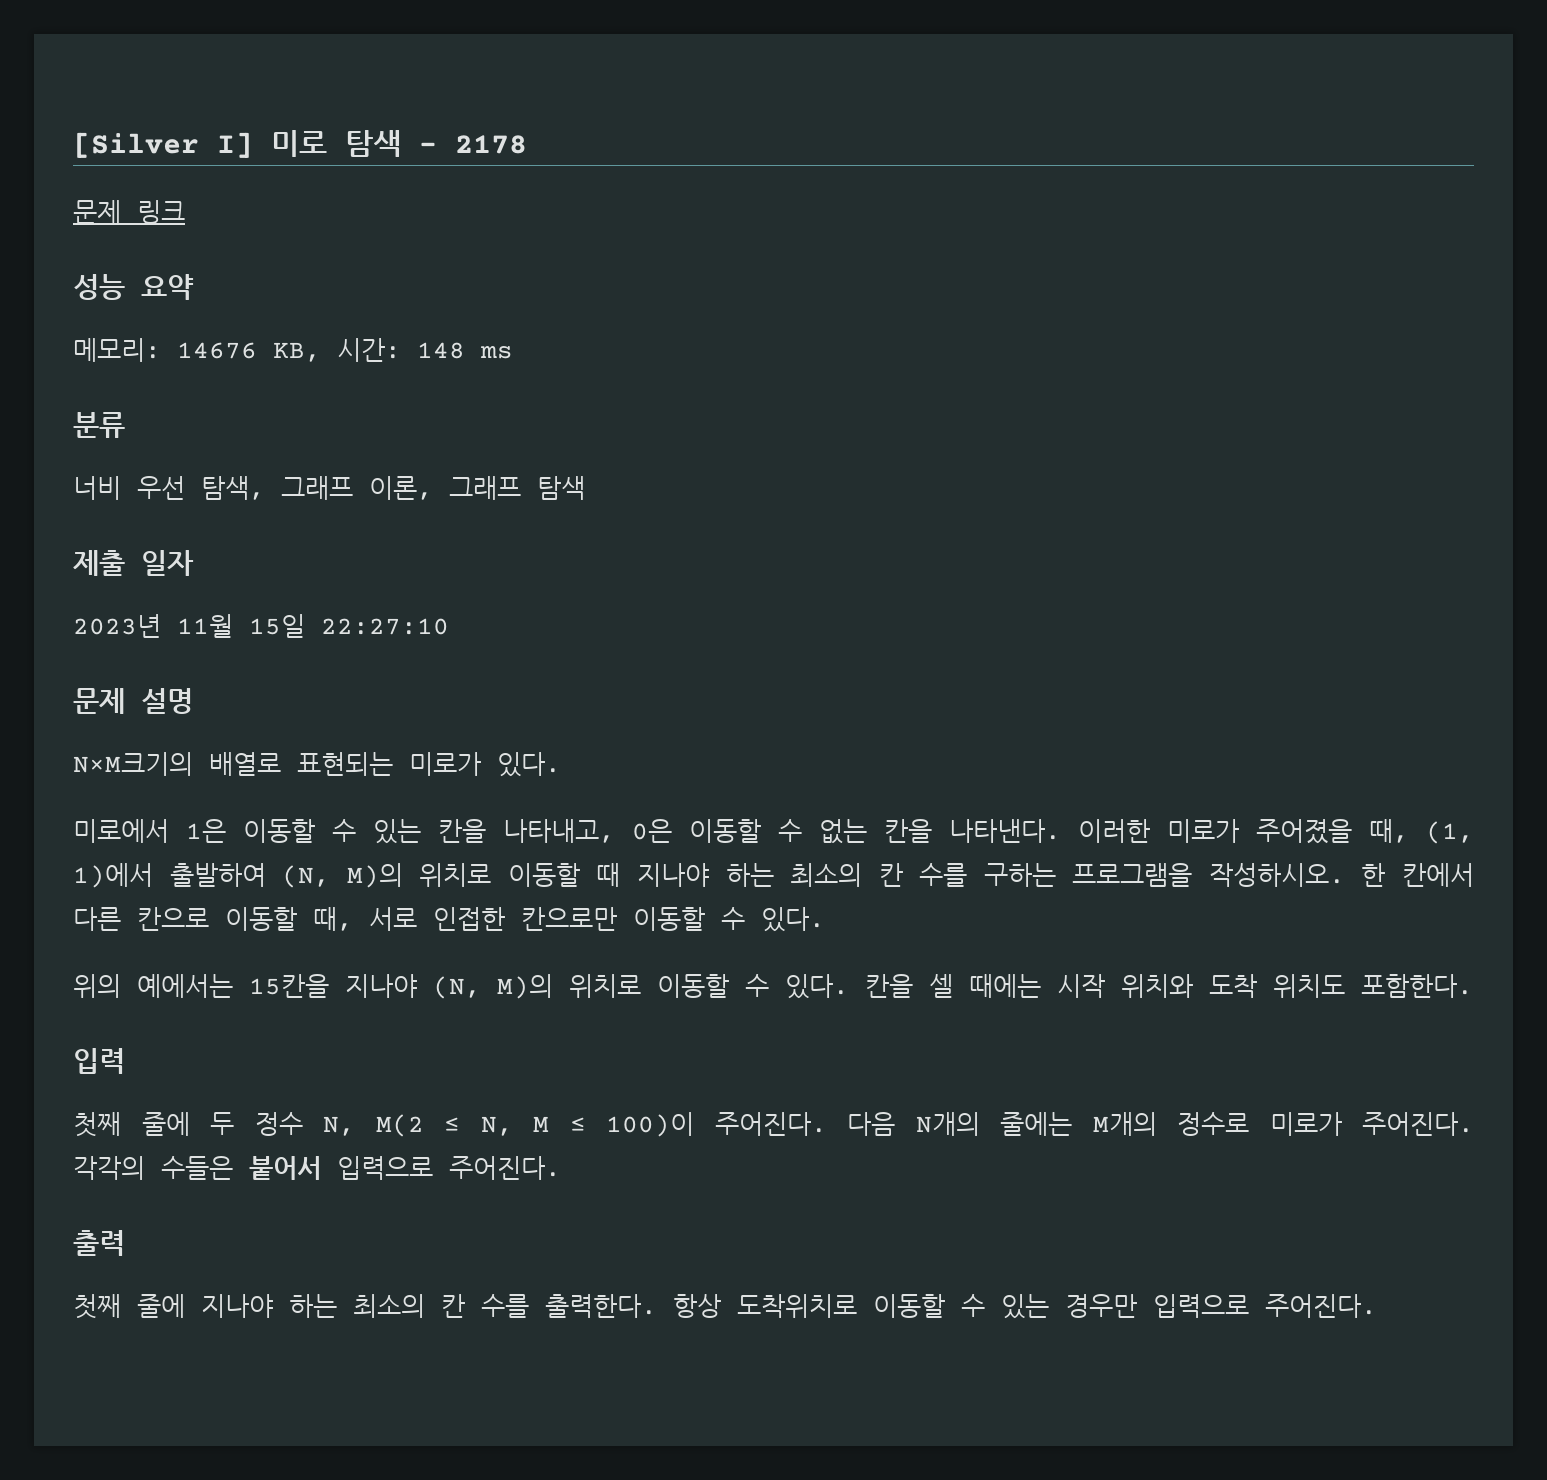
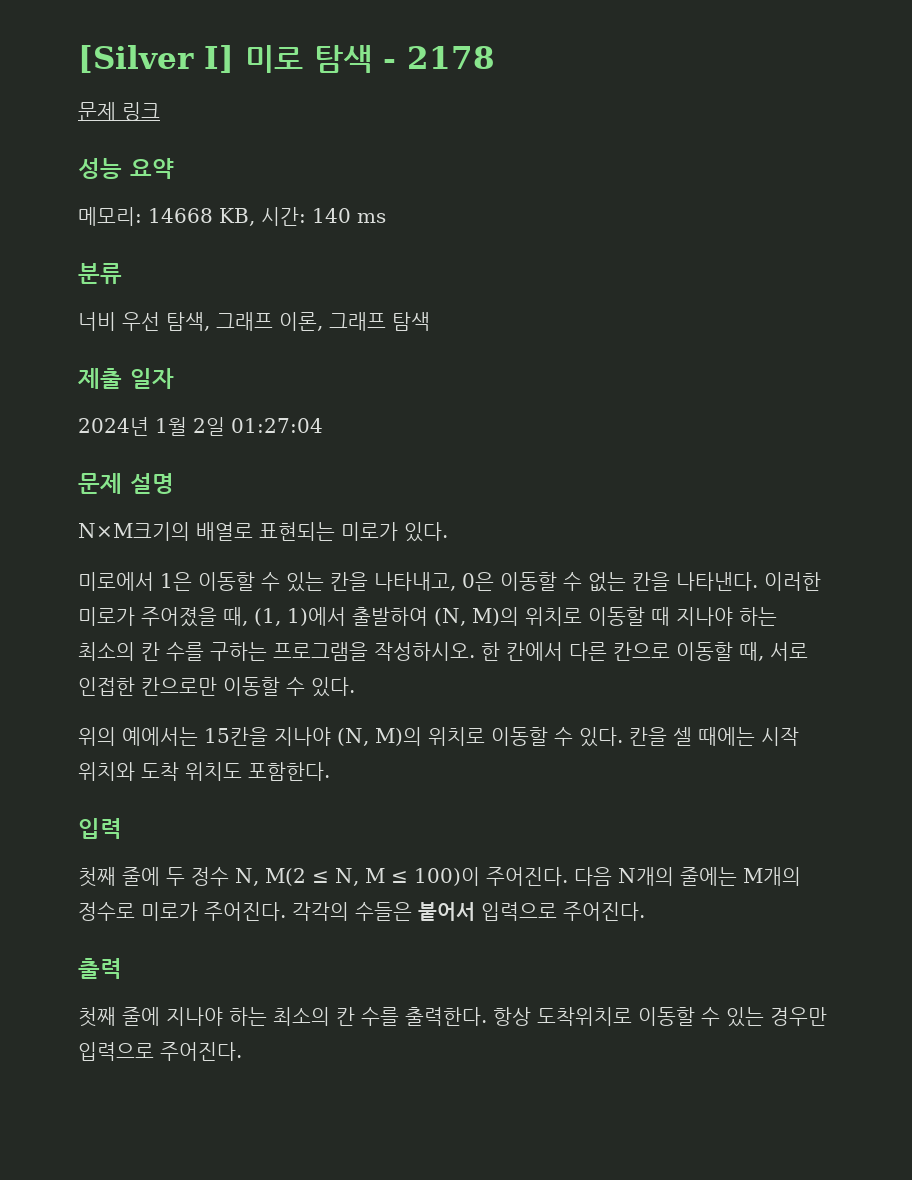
[177,342,257,359] 14676 -> [148,208,213,223] 14668
[417,342,465,359] 148 -> [312,208,351,223] 140
[73,614,449,638] 2023년 11월 15일 22:27:10 -> [78,417,323,436] 2024년 1월 2일 01:27:04

